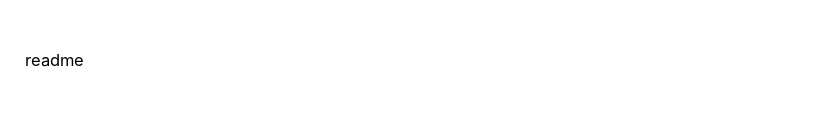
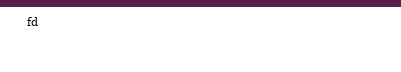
[25,54,84,67] readme -> [27,17,38,26] fd

